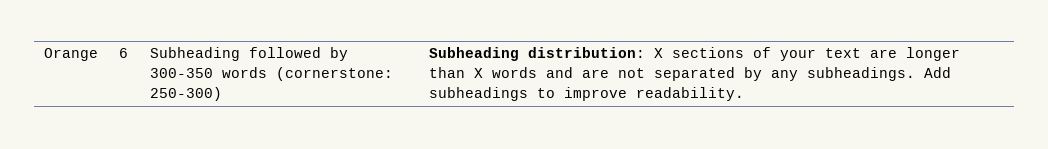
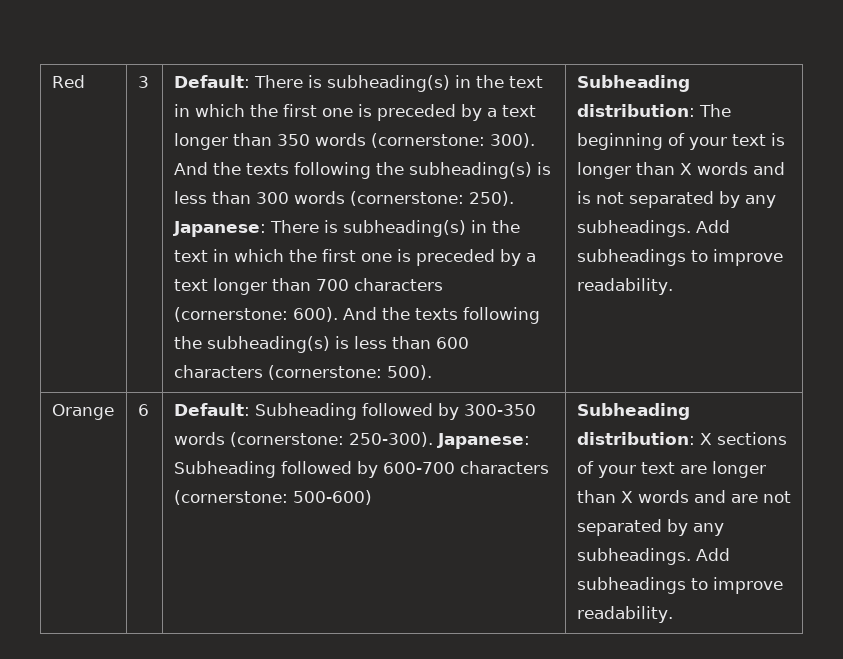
(44, 54) none -> [51,75,85,88] [137,76,149,88] [173,75,543,92] [173,104,536,121] [173,133,535,150] [173,162,551,179] [173,191,514,206] [172,220,520,237] [173,249,536,266] [173,278,443,295] [173,307,540,324] [173,336,469,353] [173,365,432,380] [576,75,690,92] [576,104,731,117] [576,133,785,150] [576,162,785,179] [576,191,776,208] [576,220,730,237] [576,249,783,266] [576,278,673,295] Red | 3 | Default: There is subheading(s) in the text in which the first one is preceded by a text longer than 350 words (cornerstone: 300). And the texts following the subheading(s) is less than 300 words (cornerstone: 250). Japanese: There is subheading(s) in the text in which the first one is preceded by a text longer than 700 characters (cornerstone: 600). And the texts following the subheading(s) is less than 600 characters (cornerstone: 500). | Subheading distribution: The beginning of your text is longer than X words and is not separated by any subheadings. Add subheadings to improve readability. //
(129, 53) none -> [173,403,250,416] Default:
[150,87,223,101] 250-300) -> [348,432,530,449] [173,461,549,478] [173,490,372,505] 250-300). Japanese: Subheading followed by 600-700 characters (cornerstone: 500-600)

